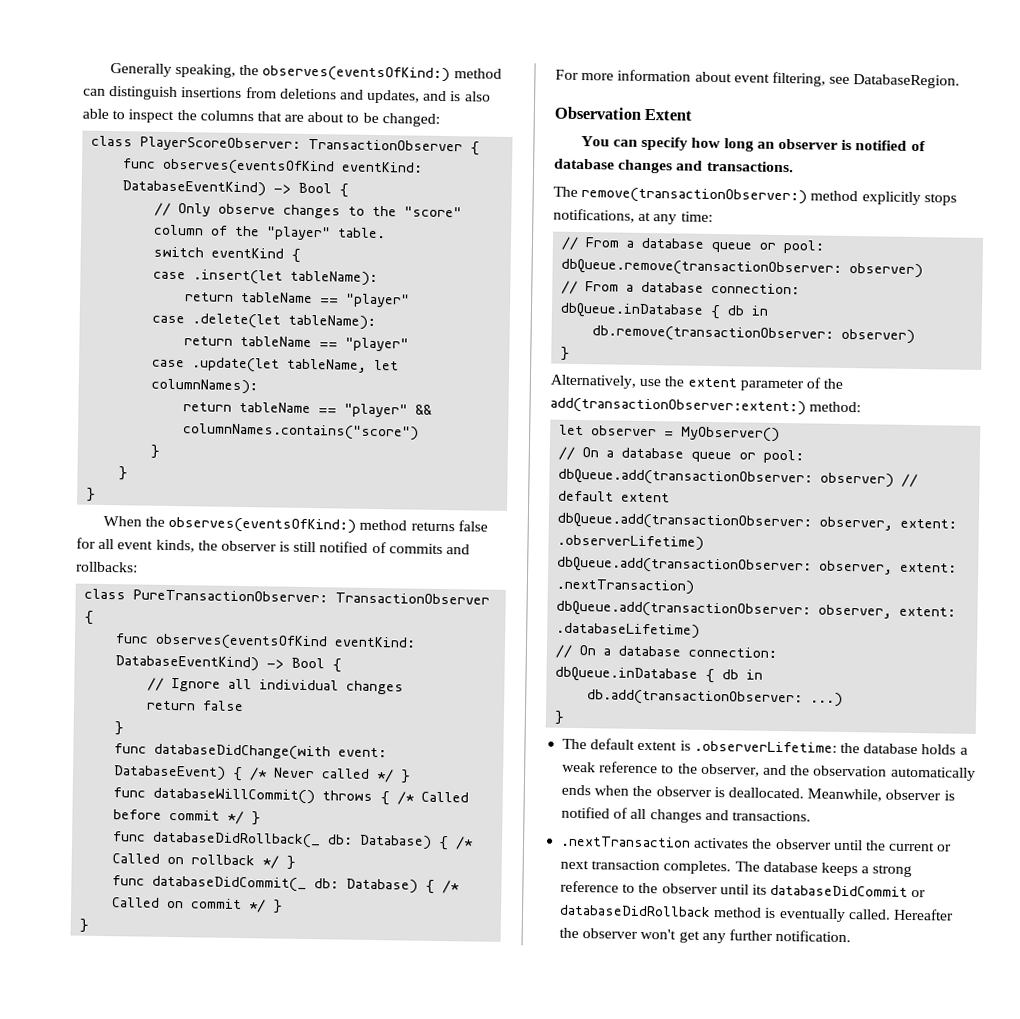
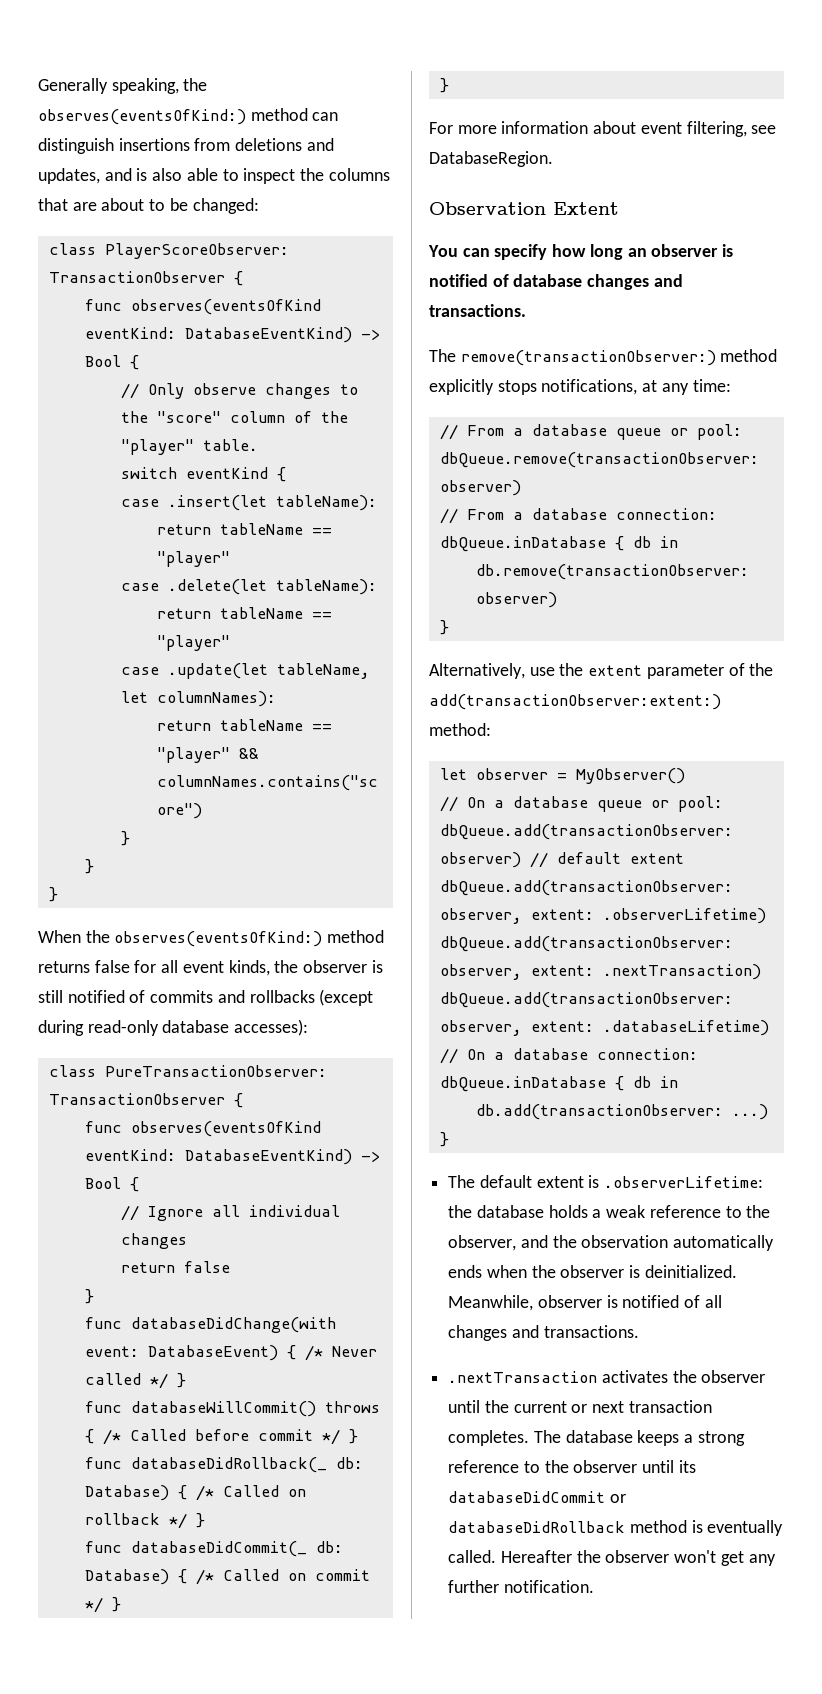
[76,561,138,573] rollbacks: -> [249,989,374,1006] [38,1019,309,1036] rollbacks (except during read-only database accesses):
[727,787,804,799] deallocated. -> [644,1265,737,1278] deinitialized.

